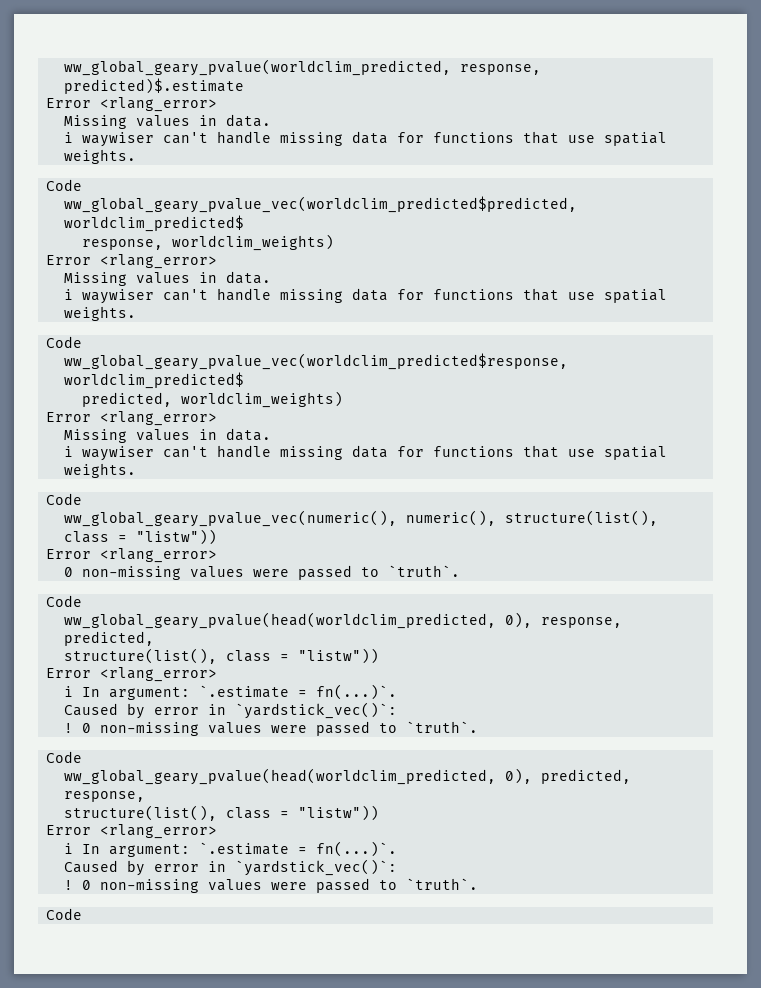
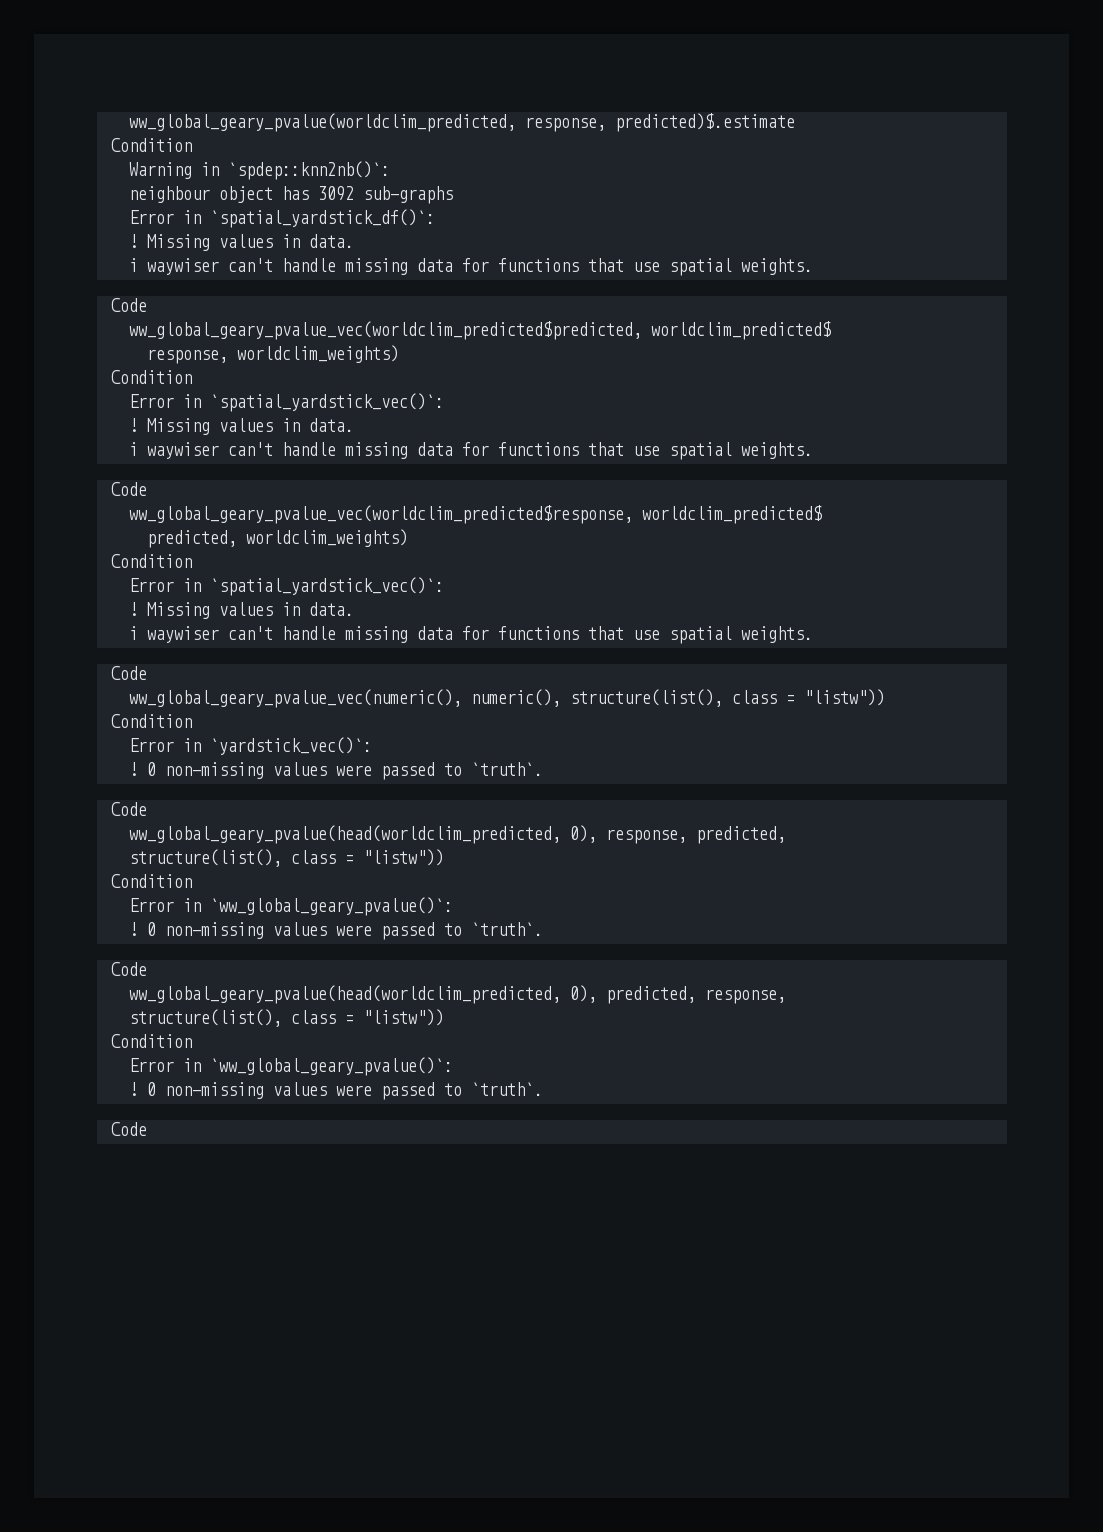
[46,97,218,112] Error <rlang_error> // -> [110,138,192,152] [128,161,390,180] [128,186,453,204] [128,209,435,228] [128,234,138,248] Condition // Warning in `spdep::knn2nb()`: // neighbour object has 3092 sub-graphs // Error in `spatial_yardstick_df()`: // !
[46,254,218,269] // Error <rlang_error> // -> [110,370,192,384] [128,393,444,412] [128,418,138,432] // Condition // Error in `spatial_yardstick_vec()`: // !
[46,411,218,426] // Error <rlang_error> // -> [110,554,192,568] [128,577,444,596] [128,602,138,616] // Condition // Error in `spatial_yardstick_vec()`: // !
[46,548,218,563] // Error <rlang_error> // -> [110,714,192,728] [128,737,372,755] [128,762,138,776] // Condition // Error in `yardstick_vec()`: // !
[46,667,218,682] [64,684,398,700] [64,702,398,719] // Error <rlang_error> // i In argument: `.estimate = fn(...)`. // Caused by error in `yardstick_vec()`: -> [110,874,192,888] [128,897,453,916] // Condition // Error in `ww_global_geary_pvalue()`:
[46,824,218,839] [64,841,398,857] [64,859,398,876] // Error <rlang_error> // i In argument: `.estimate = fn(...)`. // Caused by error in `yardstick_vec()`: -> [110,1034,192,1048] [128,1057,453,1076] // Condition // Error in `ww_global_geary_pvalue()`:

